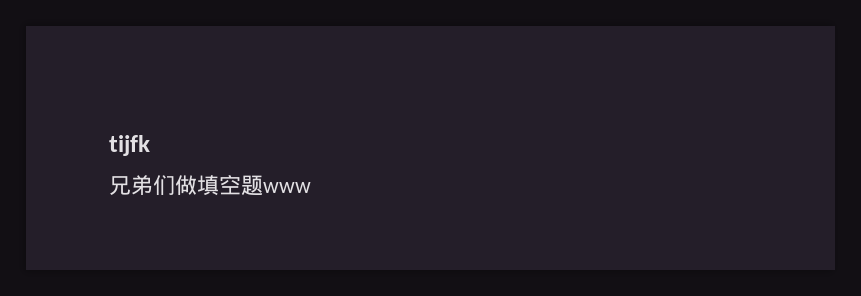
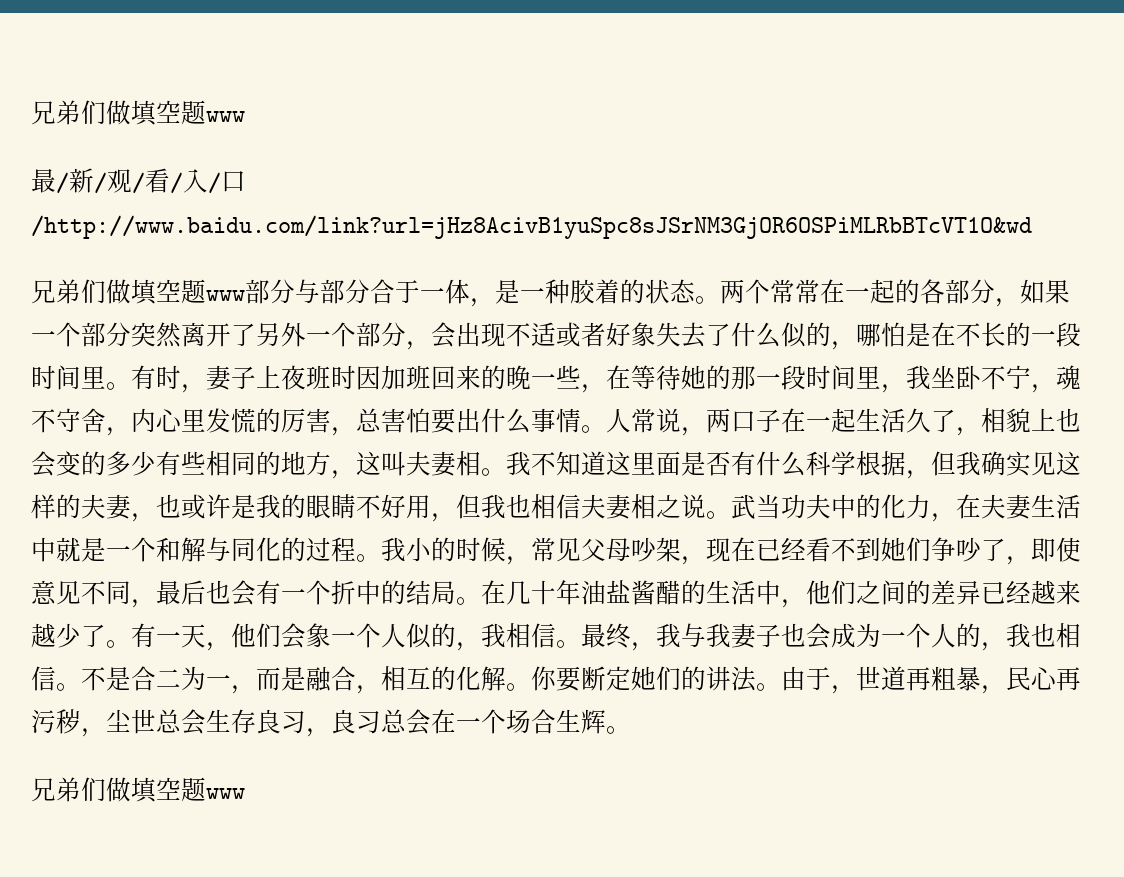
[109,135,150,156] tijfk -> [31,100,245,126] [31,168,246,194] [31,215,1032,239] [31,279,1070,307] [31,322,1081,350] [31,365,1081,393] [31,408,1081,436] [31,451,1081,479] [31,494,1081,522] [31,537,1081,565] [31,580,1081,608] [31,623,1081,651] [31,666,1081,694] [31,709,631,737] 兄弟们做填空题www // 最/新/观/看/入/口/http://www.baidu.com/link?url=jHz8AcivB1yuSpc8sJSrNM3GjOR6OSPiMLRbBTcVT1O&wd // 兄弟们做填空题www部分与部分合于一体，是一种胶着的状态。两个常常在一起的各部分，如果一个部分突然离开了另外一个部分，会出现不适或者好象失去了什么似的，哪怕是在不长的一段时间里。有时，妻子上夜班时因加班回来的晚一些，在等待她的那一段时间里，我坐卧不宁，魂不守舍，内心里发慌的厉害，总害怕要出什么事情。人常说，两口子在一起生活久了，相貌上也会变的多少有些相同的地方，这叫夫妻相。我不知道这里面是否有什么科学根据，但我确实见这样的夫妻，也或许是我的眼睛不好用，但我也相信夫妻相之说。武当功夫中的化力，在夫妻生活中就是一个和解与同化的过程。我小的时候，常见父母吵架，现在已经看不到她们争吵了，即使意见不同，最后也会有一个折中的结局。在几十年油盐酱醋的生活中，他们之间的差异已经越来越少了。有一天，他们会象一个人似的，我相信。最终，我与我妻子也会成为一个人的，我也相信。不是合二为一，而是融合，相互的化解。你要断定她们的讲法。由于，世道再粗暴，民心再污秽，尘世总会生存良习，良习总会在一个场合生辉。

